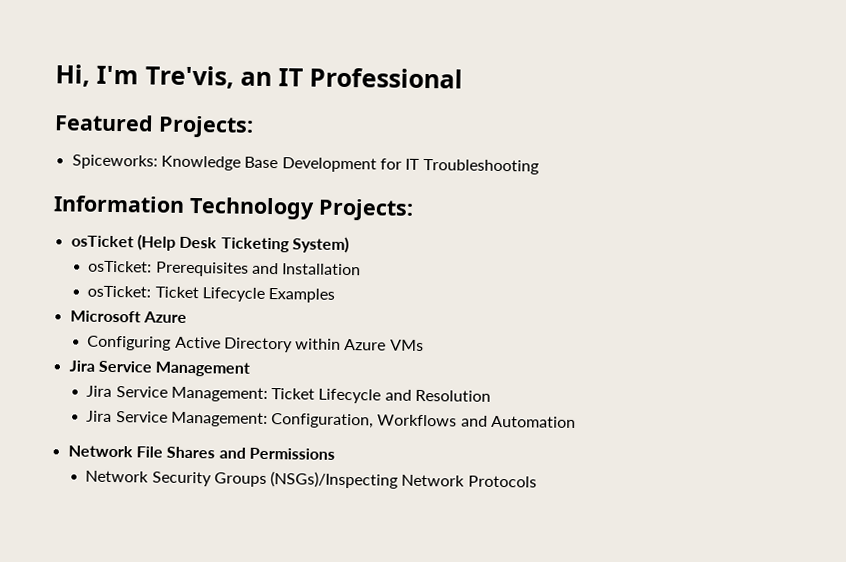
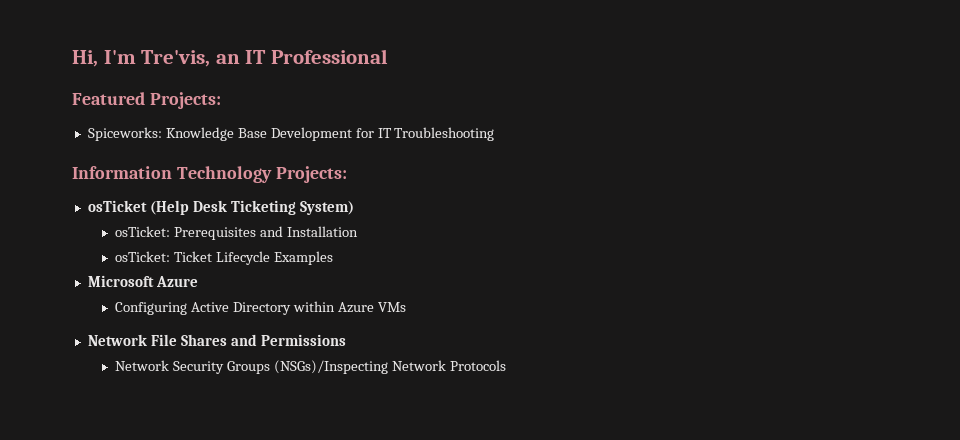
[68,360,251,377] [86,385,492,404] [86,410,577,429] // Jira Service Management // Jira Service Management: Ticket Lifecycle and Resolution // Jira Service Management: Configuration, Workflows and Automation -> (406, 307) none

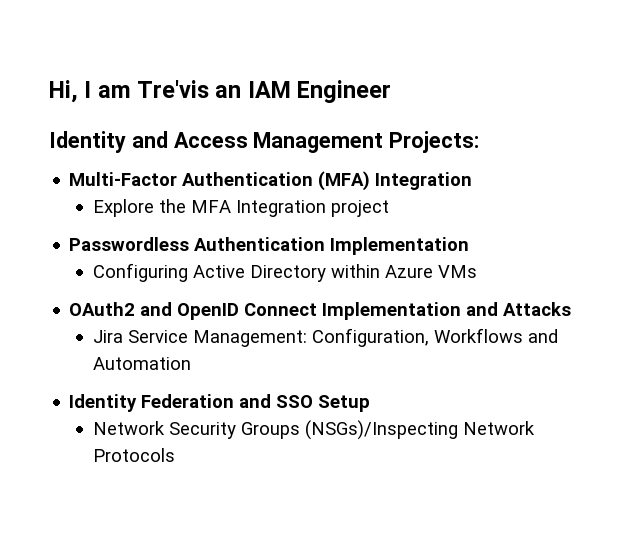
[103,49,388,67] [72,92,221,109] [87,127,495,141] [72,166,347,183] [87,200,354,215] [115,226,358,240] [115,251,333,265] [87,275,198,287] I'm Tre'vis, an IT Professional // Featured Projects: // Spiceworks: Knowledge Base Development for IT Troubleshooting // Information Technology Projects: // osTicket (Help Desk Ticketing System) // osTicket: Prerequisites and Installation // osTicket: Ticket Lifecycle Examples // Microsoft Azure -> [84,80,392,103] [49,131,480,153] [69,171,473,191] [92,199,389,217] [69,237,470,255] I am Tre'vis an IAM Engineer // Identity and Access Management Projects: // Multi-Factor Authentication (MFA) Integration // Explore the MFA Integration project // Passwordless Authentication Implementation
[87,334,346,346] Network File Shares and Permissions -> [69,302,572,320] [92,328,558,347] [92,357,191,370] [69,394,371,412] OAuth2 and OpenID Connect Implementation and Attacks // Jira Service Management: Configuration, Workflows and Automation // Identity Federation and SSO Setup

